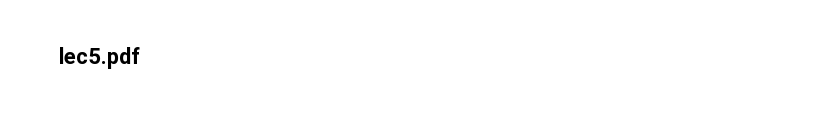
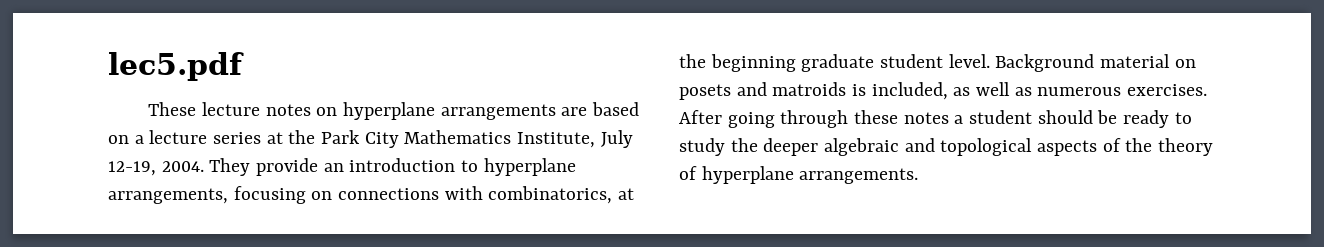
(140, 58) none -> [148,102,640,120] [108,130,633,148] [108,158,576,176] [108,186,635,204] [679,54,1196,72] [679,82,1208,100] [679,110,1192,128] [679,138,1214,156] [679,166,919,184] // These lecture notes on hyperplane arrangements are based on a lecture series at the Park City Mathematics Institute, July 12-19, 2004. They provide an introduction to hyperplane arrangements, focusing on connections with combinatorics, at the beginning graduate student level. Background material on posets and matroids is included, as well as numerous exercises. After going through these notes a student should be ready to study the deeper algebraic and topological aspects of the theory of hyperplane arrangements.

